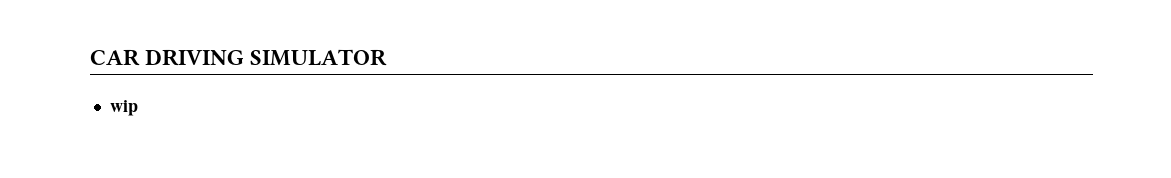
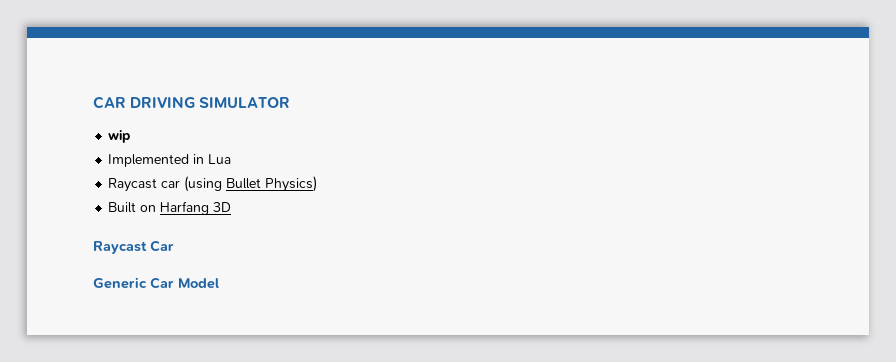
(138, 108) none -> [108,154,232,167] [108,176,318,192] [108,201,232,215] [93,240,174,254] [93,277,219,289] // Implemented in Lua // Raycast car (using Bullet Physics) // Built on Harfang 3D // Raycast Car // Generic Car Model

